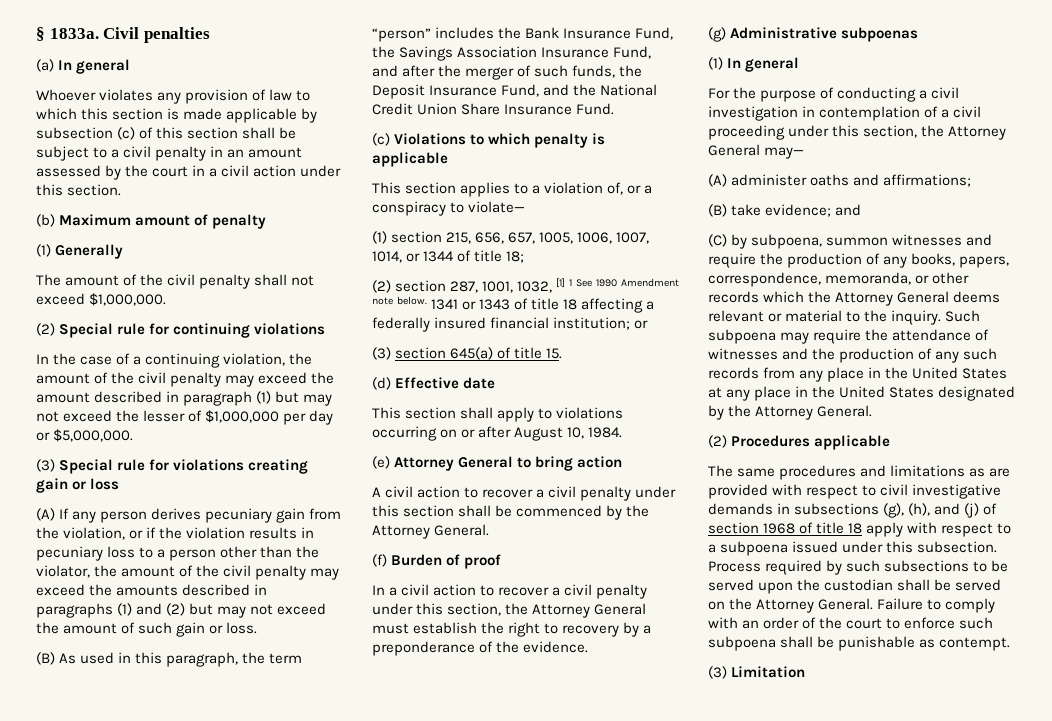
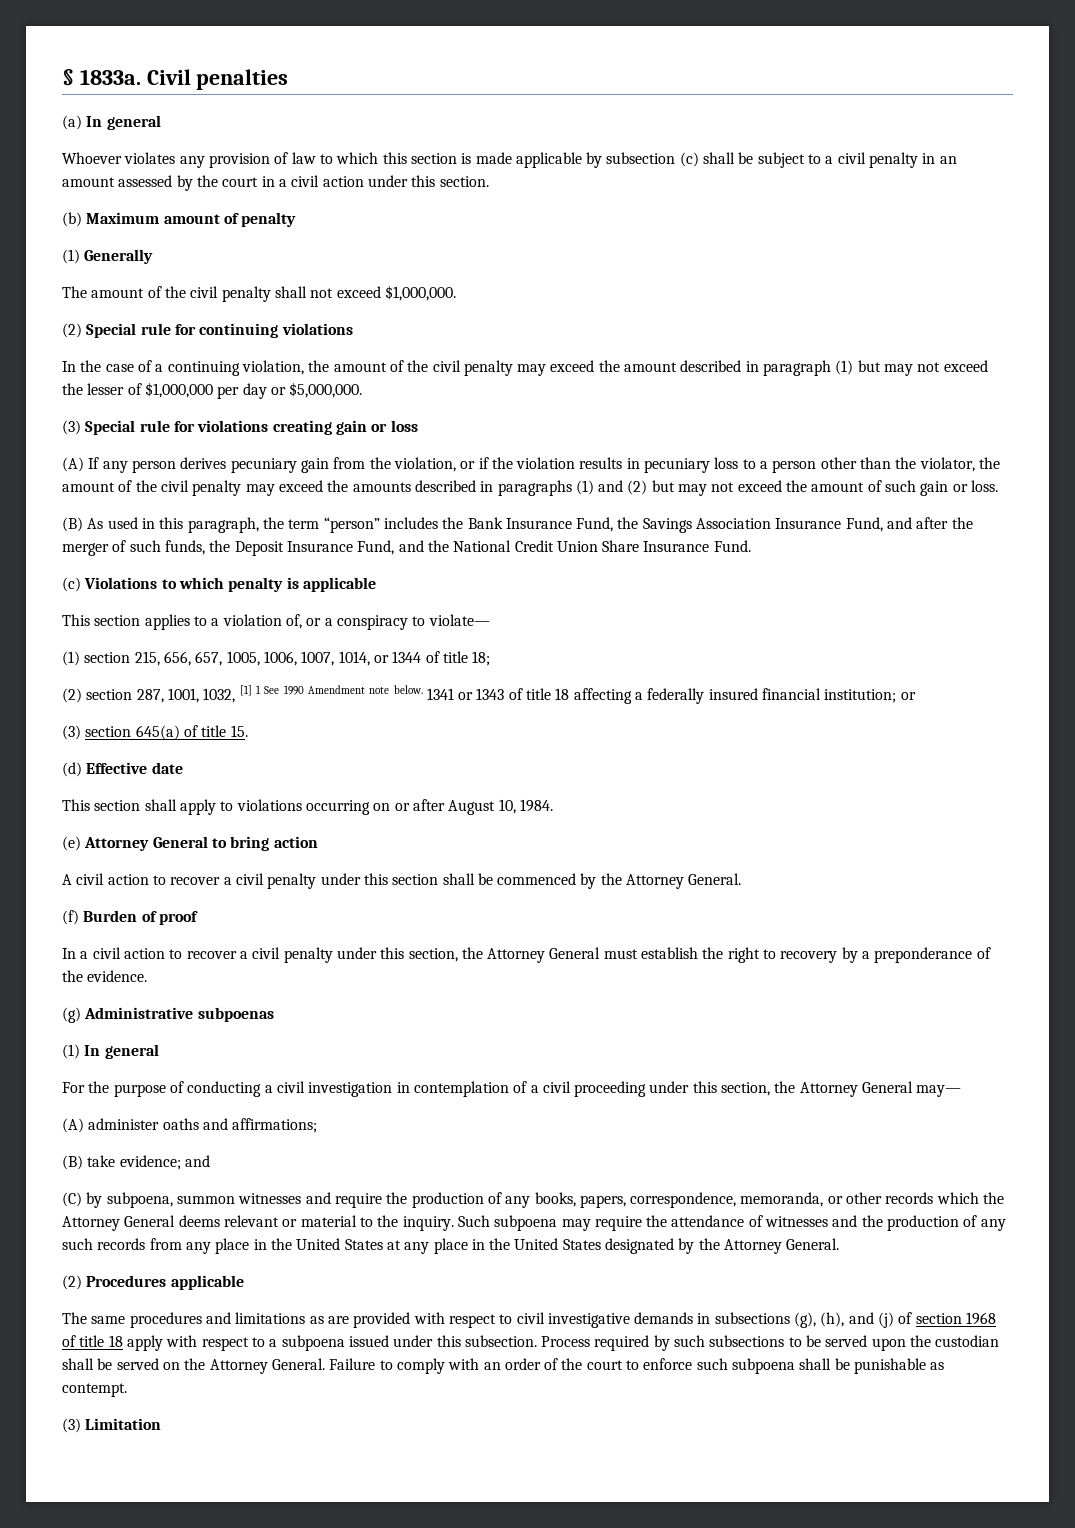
[139,127,239,139] of this section -> (699, 159) none

